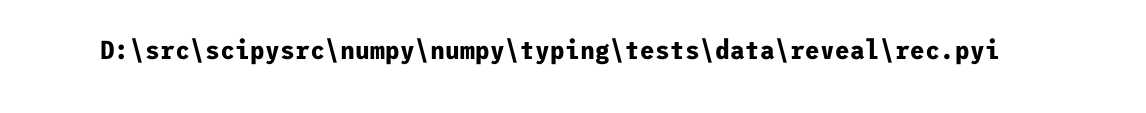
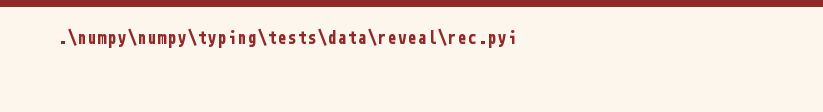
[100,38,1000,65] D:\src\scipysrc\numpy\numpy\typing\tests\data\reveal\rec.pyi -> [57,28,517,48] .\numpy\numpy\typing\tests\data\reveal\rec.pyi

